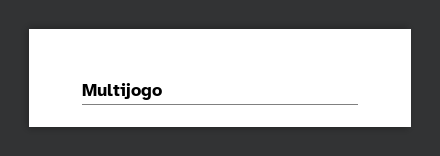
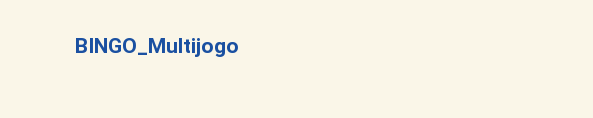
[82,83,162,100] Multijogo -> [75,38,239,57] BINGO_Multijogo

